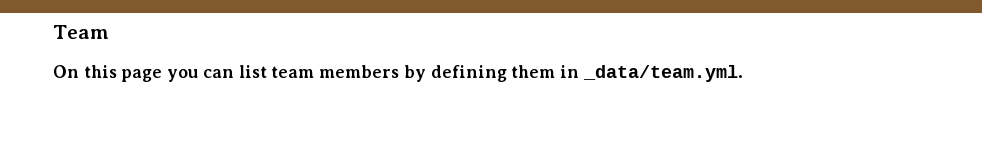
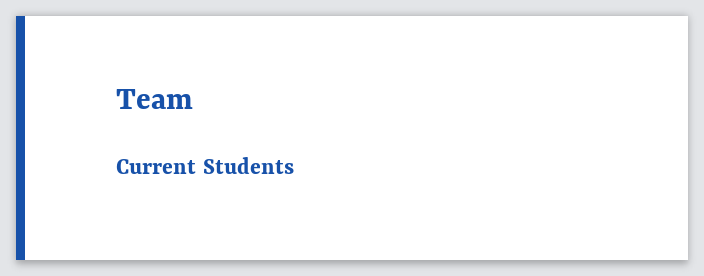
[53,65,743,82] On this page you can list team members by defining them in _data/team.yml. -> [116,157,294,174] Current Students

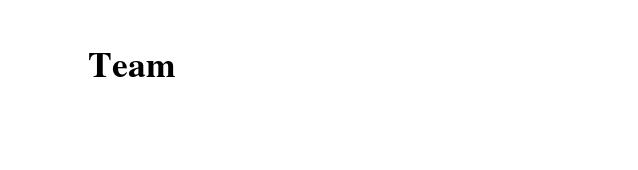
[116,157,294,174] // Current Students -> (176, 65) none

